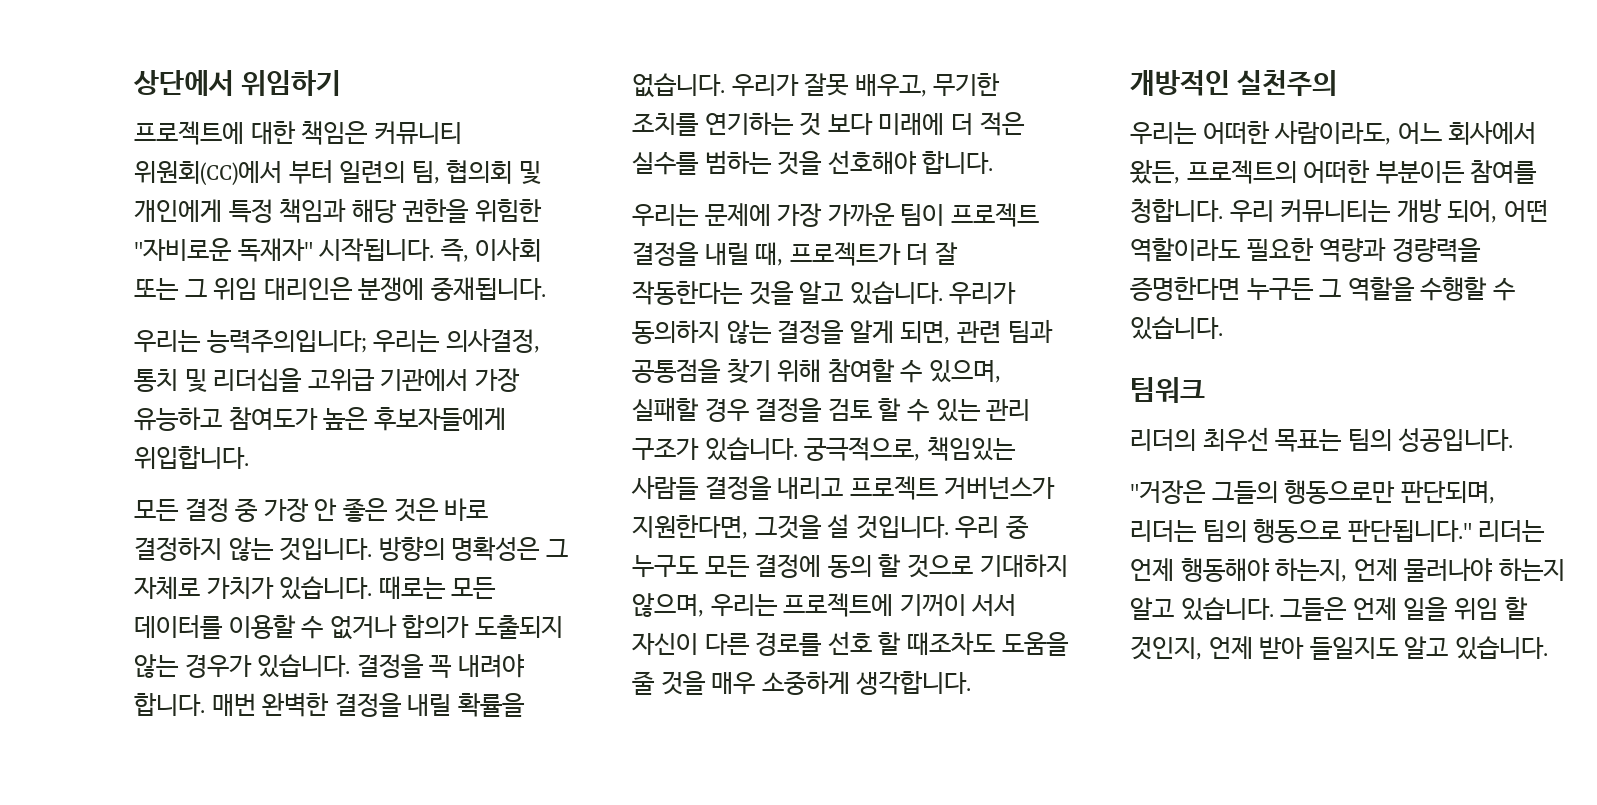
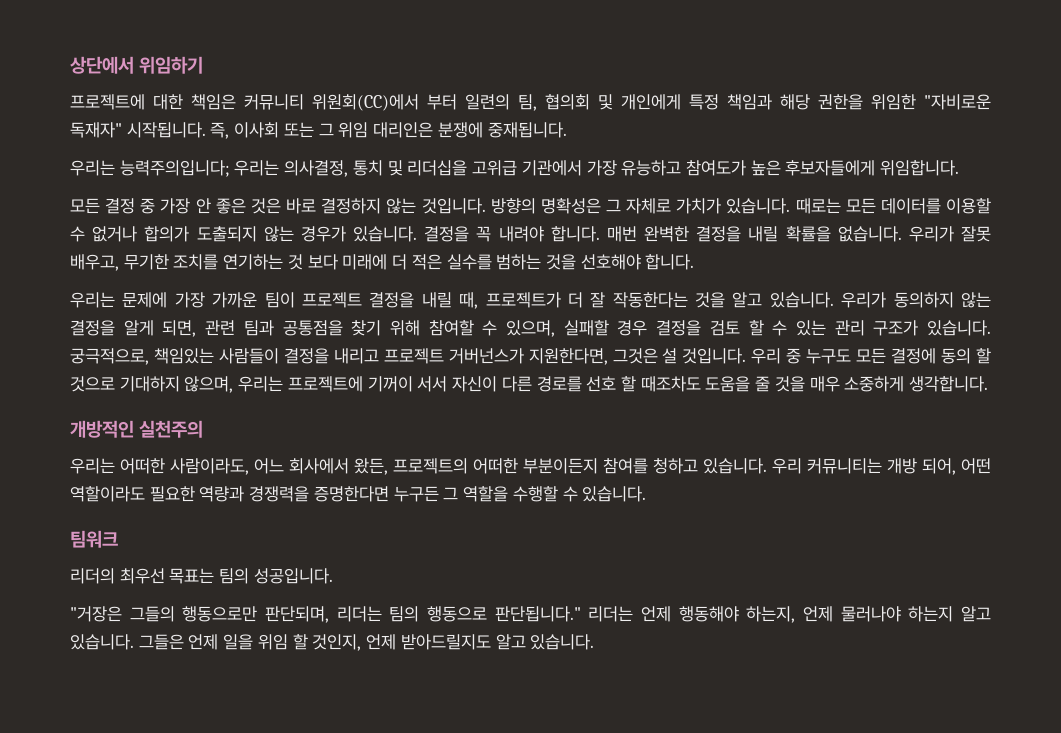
[475,199,543,222] 위힘한 -> [871,94,916,110] 위임한
[134,446,249,469] 위입합니다. -> [880,160,960,176] 위임합니다.
[631,476,699,500] 사람들 -> [218,348,279,364] 사람들이
[754,515,822,539] 그것을 -> [612,348,658,364] 그것은
[1375,160,1538,184] [1130,199,1223,223] 부분이든 참여를 청합니다. -> [523,458,767,474] 부분이든지 참여를 청하고 있습니다.
[1391,238,1481,262] 경량력을 -> [249,486,310,502] 경쟁력을
[1259,637,1398,660] 받아 들일지도 -> [400,634,491,650] 받아드릴지도

